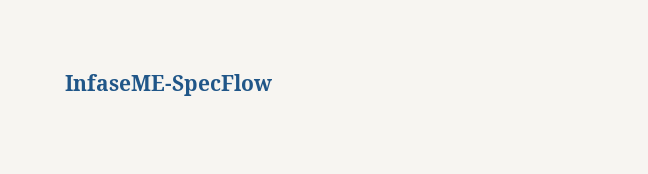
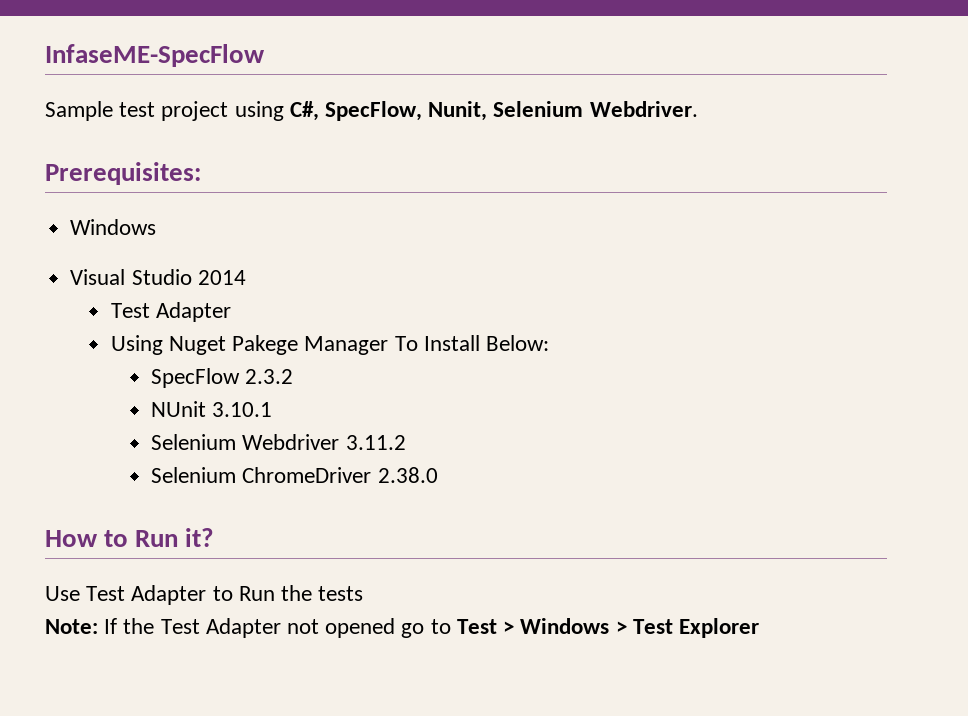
(272, 85) none -> [45,101,698,121] [45,162,201,185] [70,219,157,235] [70,269,246,285] [110,302,231,322] [110,335,550,355] [151,368,294,388] [151,401,273,417] [151,434,406,450] [151,467,438,483] [45,528,215,547] [45,585,364,605] [45,618,759,638] // Sample test project using C#, SpecFlow, Nunit, Selenium Webdriver. // Prerequisites: // Windows // Visual Studio 2014 // Test Adapter // Using Nuget Pakege Manager To Install Below: // SpecFlow 2.3.2 // NUnit 3.10.1 // Selenium Webdriver 3.11.2 // Selenium ChromeDriver 2.38.0 // How to Run it? // Use Test Adapter to Run the tests // Note: If the Test Adapter not opened go to Test > Windows > Test Explorer

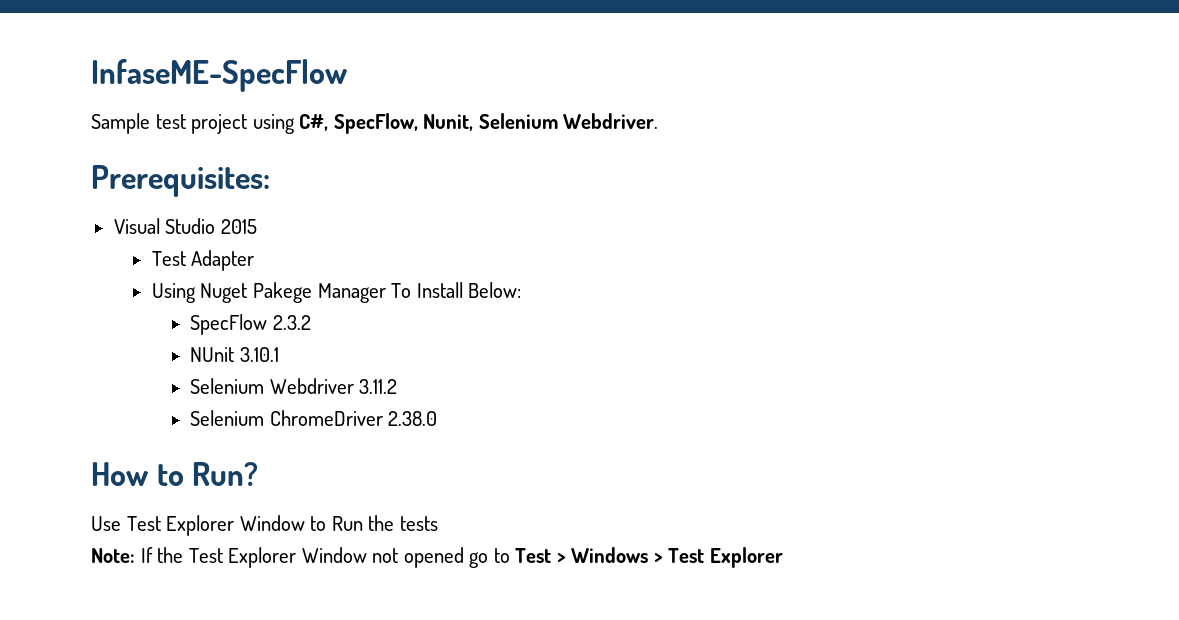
[70,219,157,235] // Windows -> (270, 181) none
[197,270,246,285] 2014 -> [220,219,257,234] 2015
[135,528,215,547] Run it? -> [192,462,259,486] Run?
[131,585,207,605] Adapter -> [166,515,305,536] Explorer Window
[205,618,281,638] Adapter -> [228,547,367,568] Explorer Window

